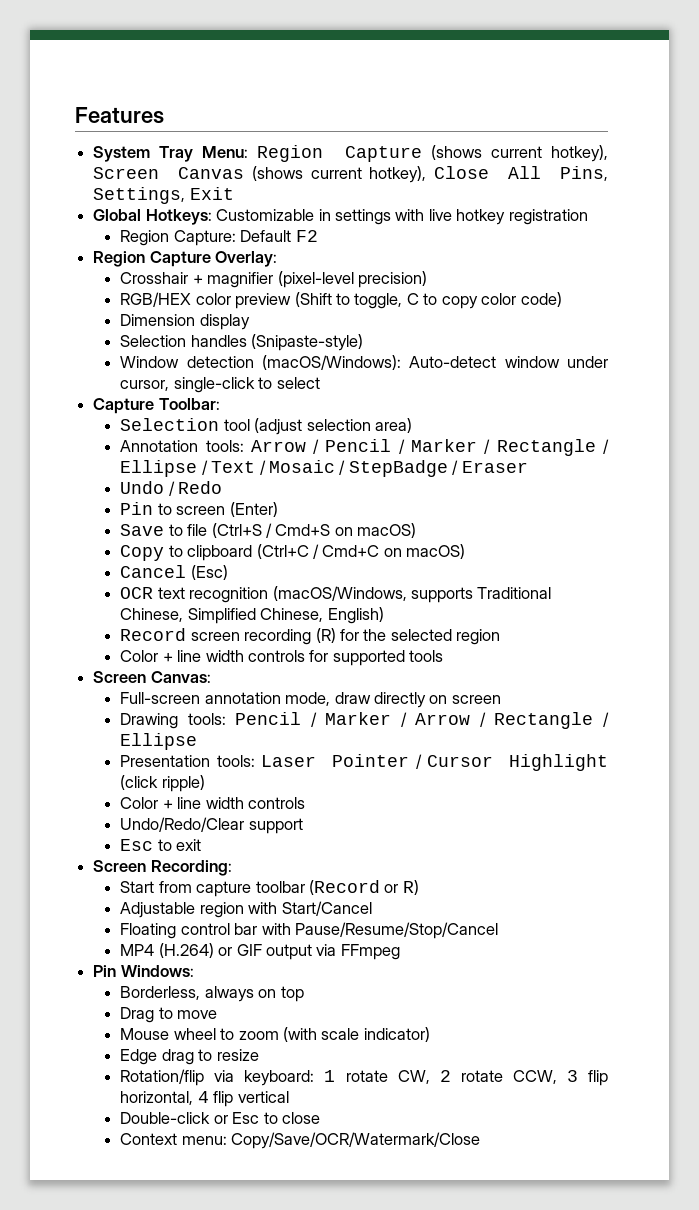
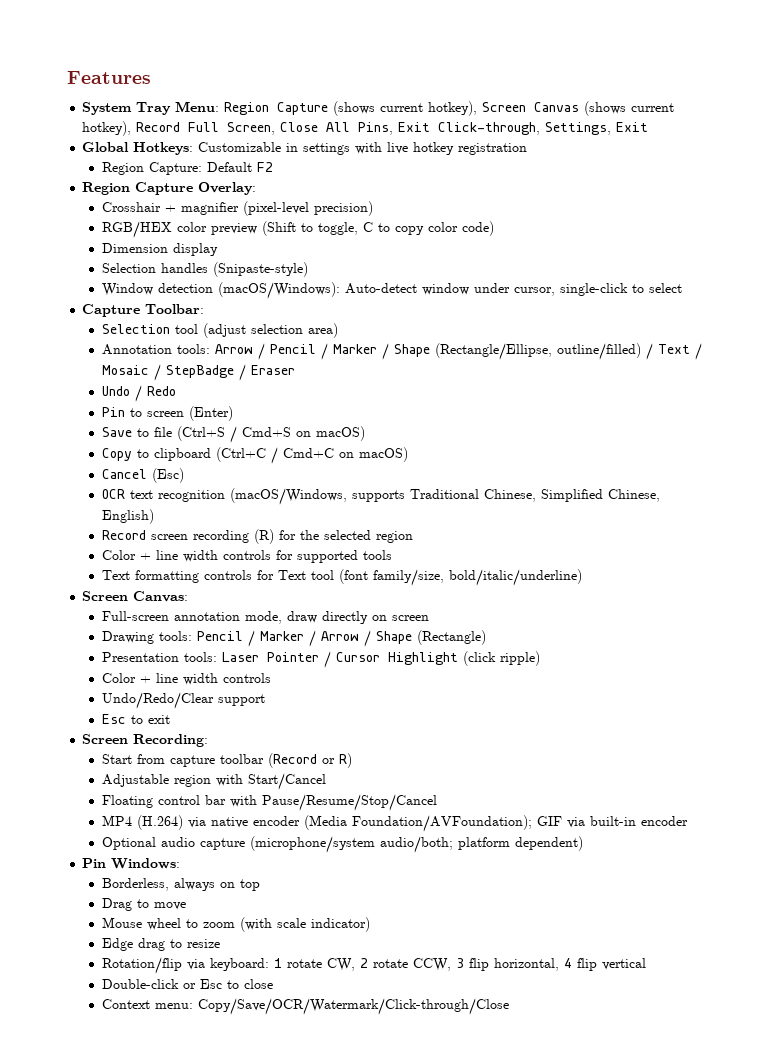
(427, 174) none -> [136,122,276,135] Record Full Screen,
(608, 173) none -> [398,122,541,135] Exit Click-through,
[496,439,610,456] [120,460,198,477] Rectangle / Ellipse -> [394,343,642,360] Shape (Rectangle/Ellipse, outline/filled)
(444, 656) none -> [102,569,583,586] // Text formatting controls for Text tool (font family/size, bold/italic/underline)
[494,712,609,729] [120,733,198,750] Rectangle / Ellipse -> [376,630,487,645] Shape (Rectangle)
[218,944,400,960] or GIF output via FFmpeg -> [188,815,689,832] [102,836,584,853] via native encoder (Media Foundation/AVFoundation); GIF via built-in encoder // Optional audio capture (microphone/system audio/both; platform dependent)
[231,1132,481,1149] Copy/Save/OCR/Watermark/Close -> [198,998,510,1015] Copy/Save/OCR/Watermark/Click-through/Close

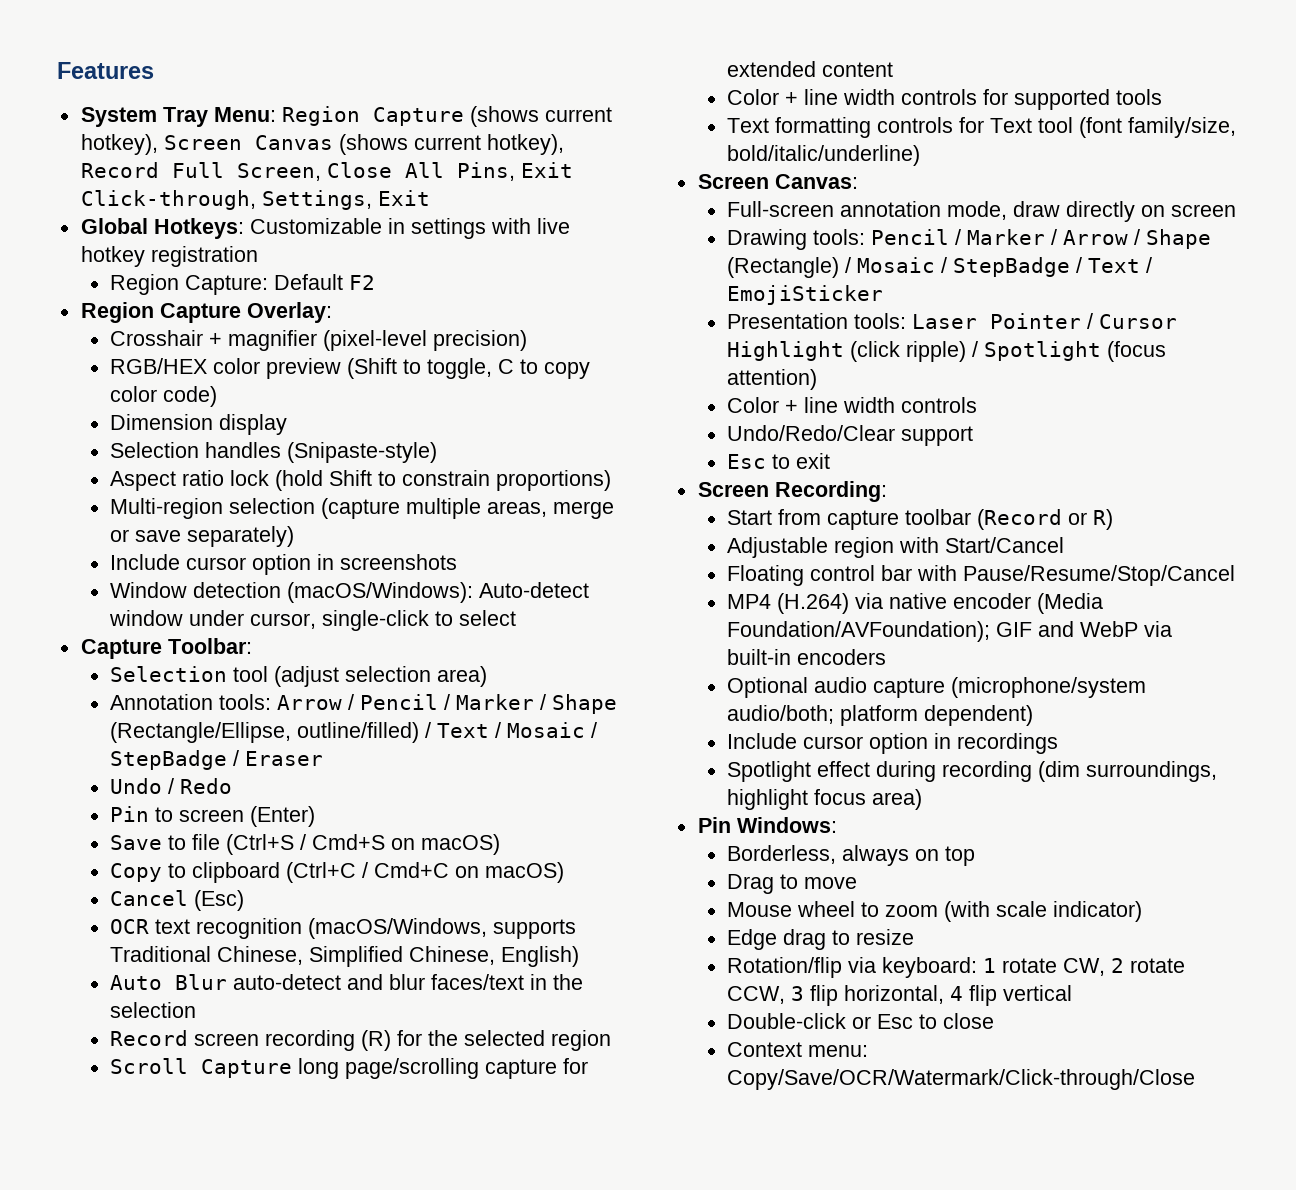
(309, 269) none -> [110,470,612,491] [110,498,615,519] [110,526,295,547] [110,554,458,575] // Aspect ratio lock (hold Shift to constrain proportions) // Multi-region selection (capture multiple areas, merge or save separately) // Include cursor option in screenshots
(155, 516) none -> [110,974,584,990] [110,1002,197,1018] // Auto Blur auto-detect and blur faces/text in the selection
(414, 537) none -> [110,1058,589,1079] [727,61,894,77] // Scroll Capture long page/scrolling capture for extended content
(487, 637) none -> [845,257,1153,277] [727,285,884,305] / Mosaic / StepBadge / Text / EmojiSticker
(541, 658) none -> [972,341,1167,362] [727,369,818,390] / Spotlight (focus attention)
(563, 821) none -> [1038,621,1139,637] and WebP
[641,816,689,826] encoder -> [797,649,887,665] encoders
(584, 843) none -> [727,733,1059,754] [727,761,1218,782] [727,789,923,810] // Include cursor option in recordings // Spotlight effect during recording (dim surroundings, highlight focus area)

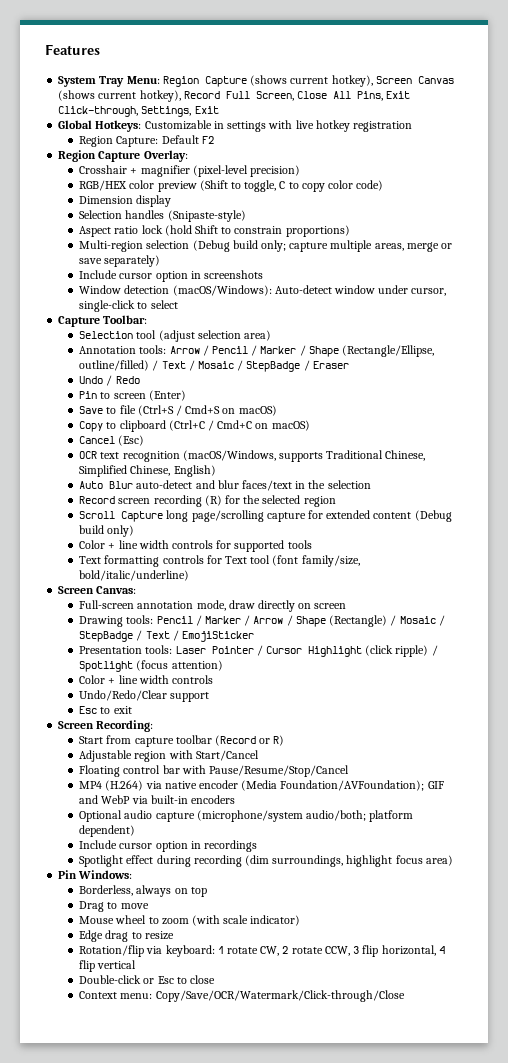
[321,498,401,519] (capture -> [192,240,329,252] (Debug build only; capture
(894, 69) none -> [414,510,452,522] [79,525,135,537] (Debug build only)

